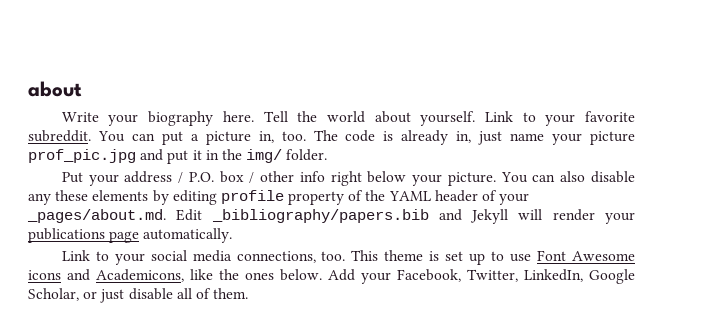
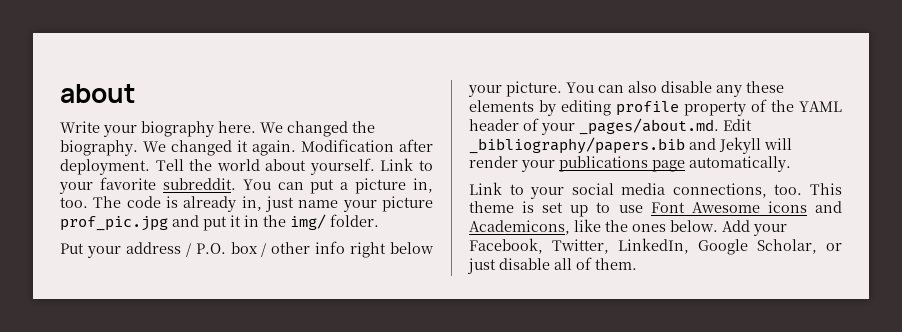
(254, 116) none -> [260,121,375,137] [60,139,433,156] [60,159,150,175] We changed the biography. We changed it again. Modification after deployment.

